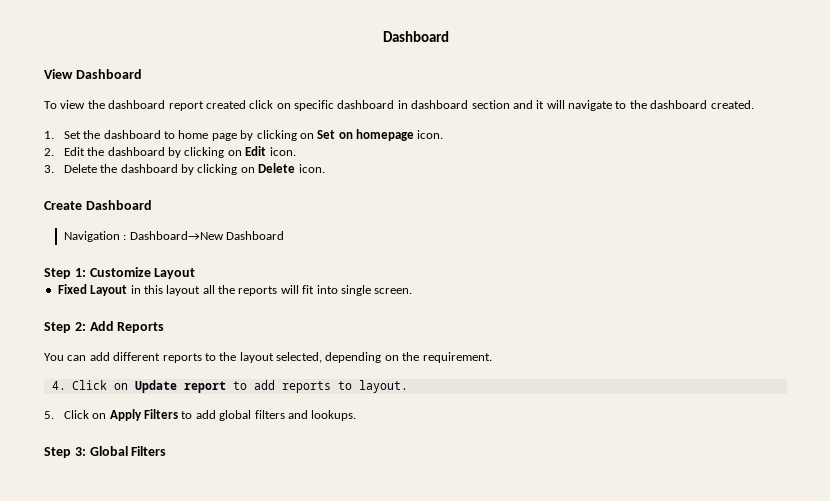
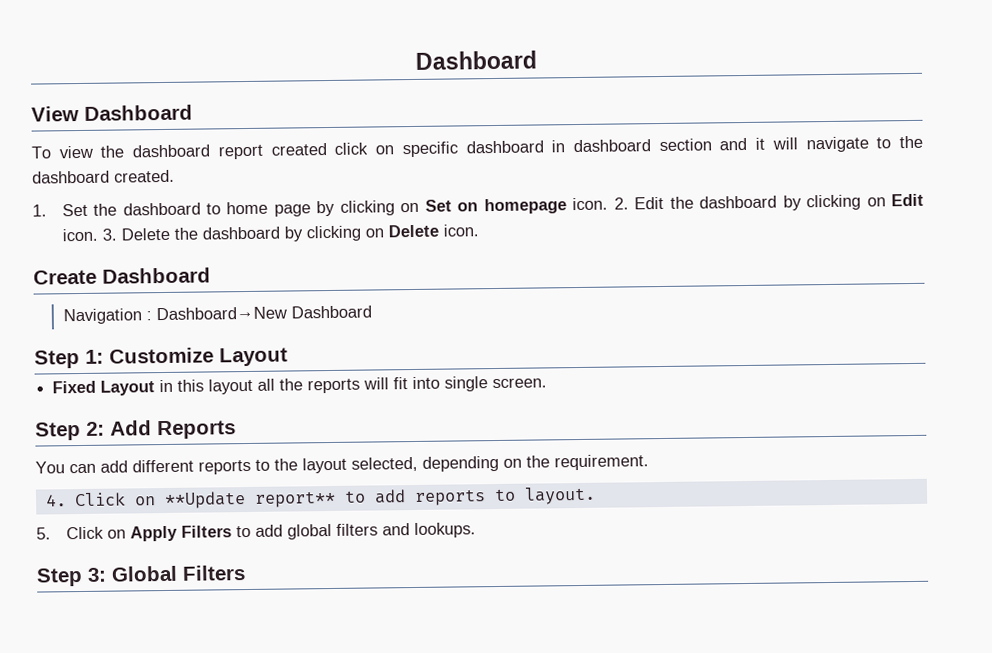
(444, 134) // -> (609, 204) none
(296, 151) // -> (98, 235) none
[134,380,226,393] Update report -> [164,490,337,509] **Update report**

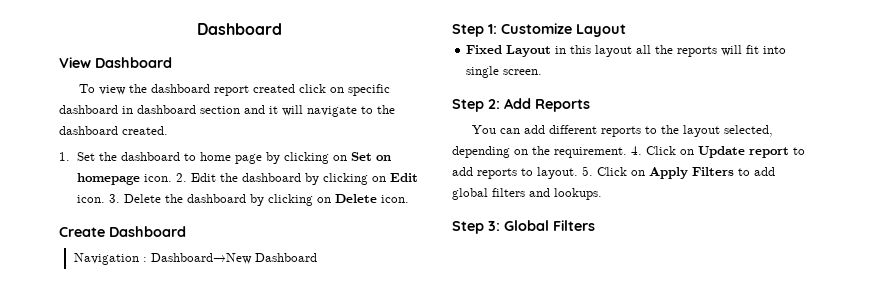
(649, 462) // -> (627, 152) none
[164,490,337,509] **Update report** -> [698,146,789,158] Update report
(597, 495) // -> (578, 173) none

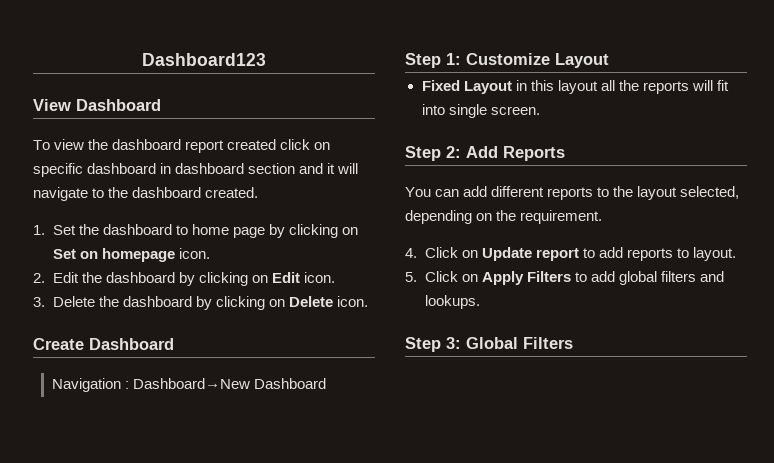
[196,23,282,35] Dashboard -> [142,53,266,66] Dashboard123
(172, 178) none -> (210, 253) //
(105, 199) none -> (335, 277) //
(627, 152) none -> (603, 217) //
(578, 173) none -> (736, 254) //

